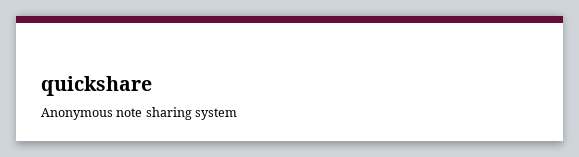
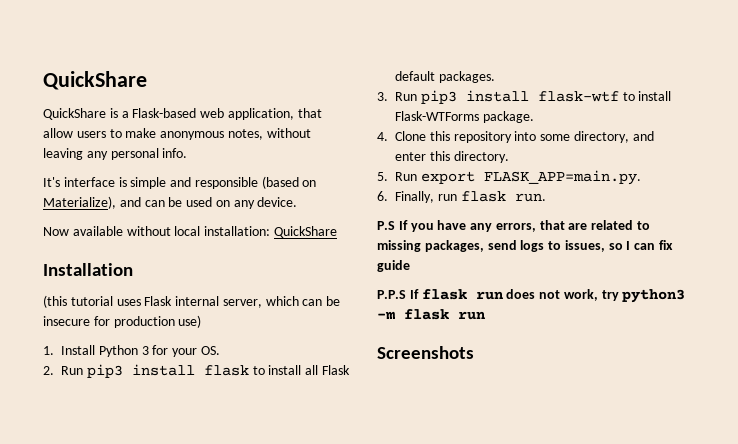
[41,76,152,96] [41,107,238,120] quickshare // Anonymous note sharing system -> [43,71,147,90] [43,108,322,120] [43,128,311,140] [43,148,188,160] [43,176,317,189] [43,196,298,209] [43,226,337,238] [43,263,133,276] [43,295,341,308] [43,315,202,328] [43,345,221,357] [43,364,351,378] [395,71,495,83] [377,90,672,104] [395,111,534,123] [377,131,654,143] [395,151,509,163] [377,170,641,185] [377,191,546,203] [377,220,651,232] [377,240,674,252] [377,260,410,272] [377,289,686,303] [377,309,486,320] [377,346,474,359] QuickShare // QuickShare is a Flask-based web application, that allow users to make anonymous notes, without leaving any personal info. // It's interface is simple and responsible (based on Materialize), and can be used on any device. // Now available without local installation: QuickShare // Installation // (this tutorial uses Flask internal server, which can be insecure for production use) // 1. Install Python 3 for your OS. // 2. Run pip3 install flask to install all Flask default packages. // 3. Run pip3 install flask-wtf to install Flask-WTForms package. // 4. Clone this repository into some directory, and enter this directory. // 5. Run export FLASK_APP=main.py. // 6. Finally, run flask run. // P.S If you have any errors, that are related to missing packages, send logs to issues, so I can fix guide // P.P.S If flask run does not work, try python3 -m flask run // Screenshots

